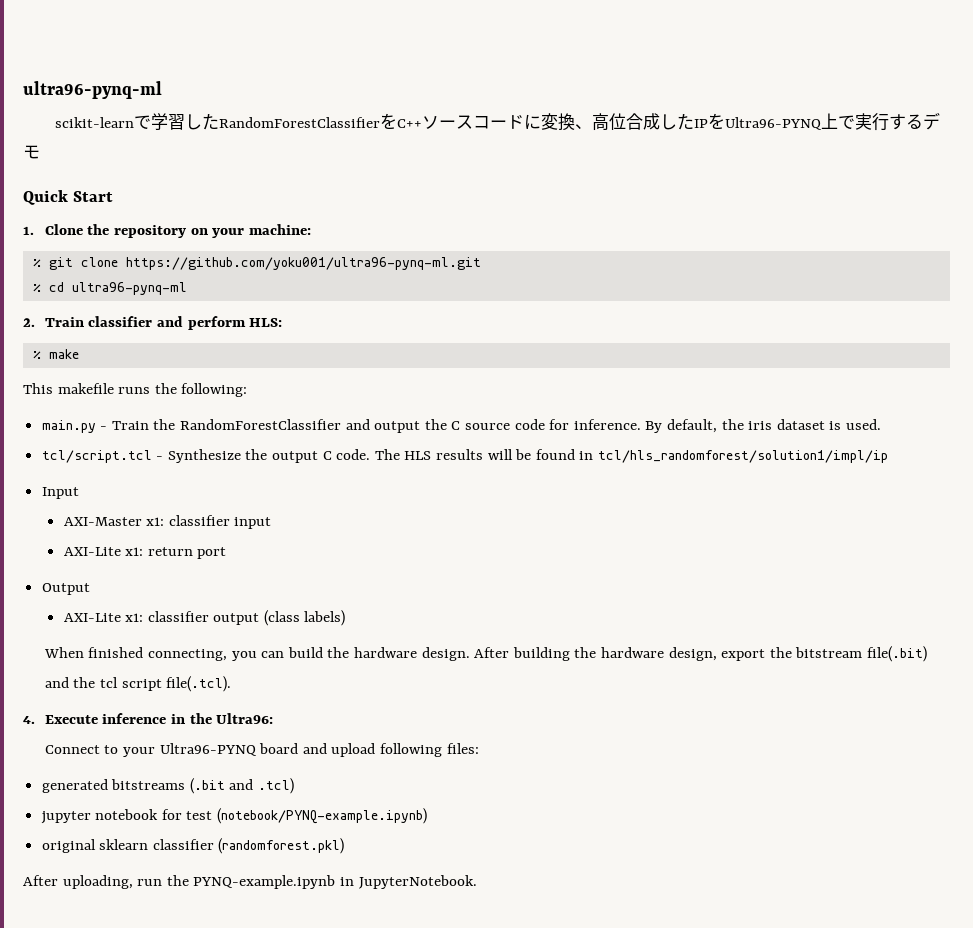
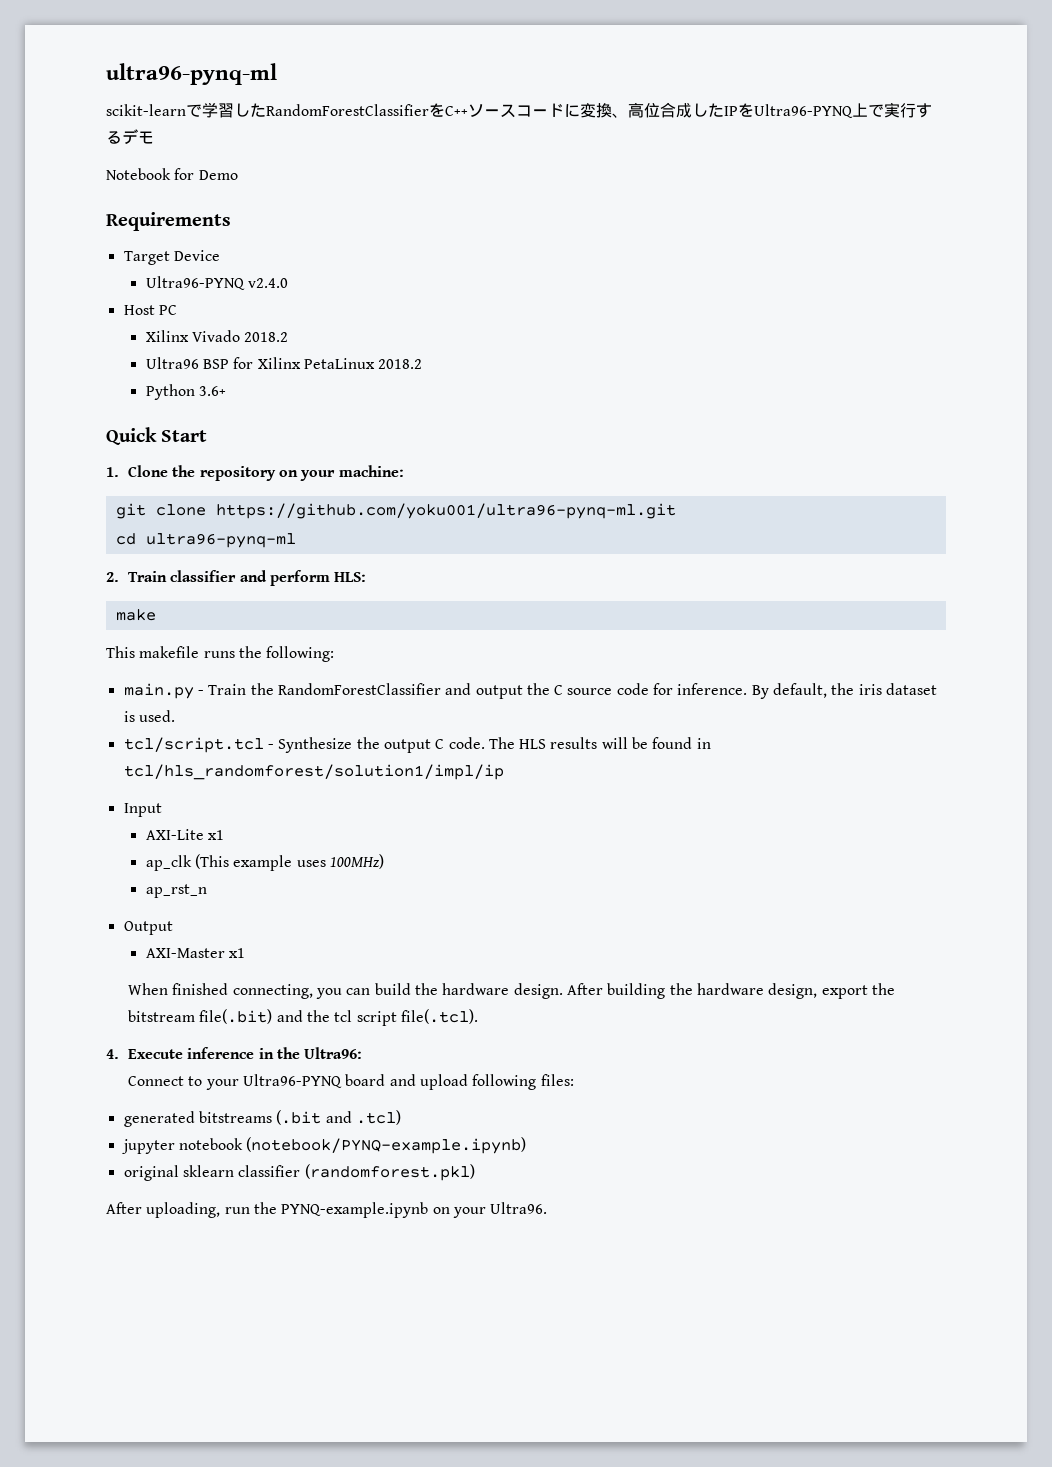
(40, 152) none -> [106,168,238,180] [106,212,231,231] [123,250,220,265] [145,276,289,290] [123,305,177,315] [145,330,289,342] [145,357,423,369] [145,384,227,400] // Notebook for Demo // Requirements // Target Device // Ultra96-PYNQ v2.4.0 // Host PC // Xilinx Vivado 2018.2 // Ultra96 BSP for Xilinx PetaLinux 2018.2 // Python 3.6+
[33,259,42,267] % -> (404, 471) none
[33,284,42,292] % -> (676, 511) none
[33,351,42,359] % -> (367, 577) none
[63,515,272,529] [63,547,227,559] [41,583,90,595] [63,610,346,626] AXI-Master x1: classifier input // AXI-Lite x1: return port // Output // AXI-Lite x1: classifier output (class labels) -> [145,829,225,840] [145,854,384,871] [145,884,207,898] [123,921,173,935] [145,948,246,958] AXI-Lite x1 // ap_clk (This example uses 100MHz) // ap_rst_n // Output // AXI-Master x1
[161,809,213,820] for test -> (243, 1144) none
[339,875,477,889] in JupyterNotebook. -> [432,1202,548,1218] on your Ultra96.

